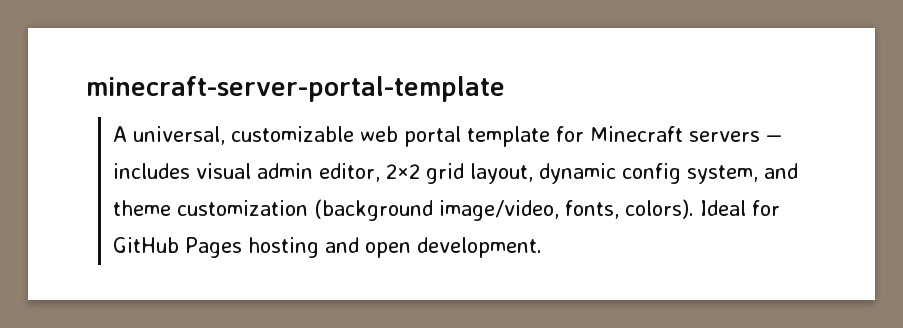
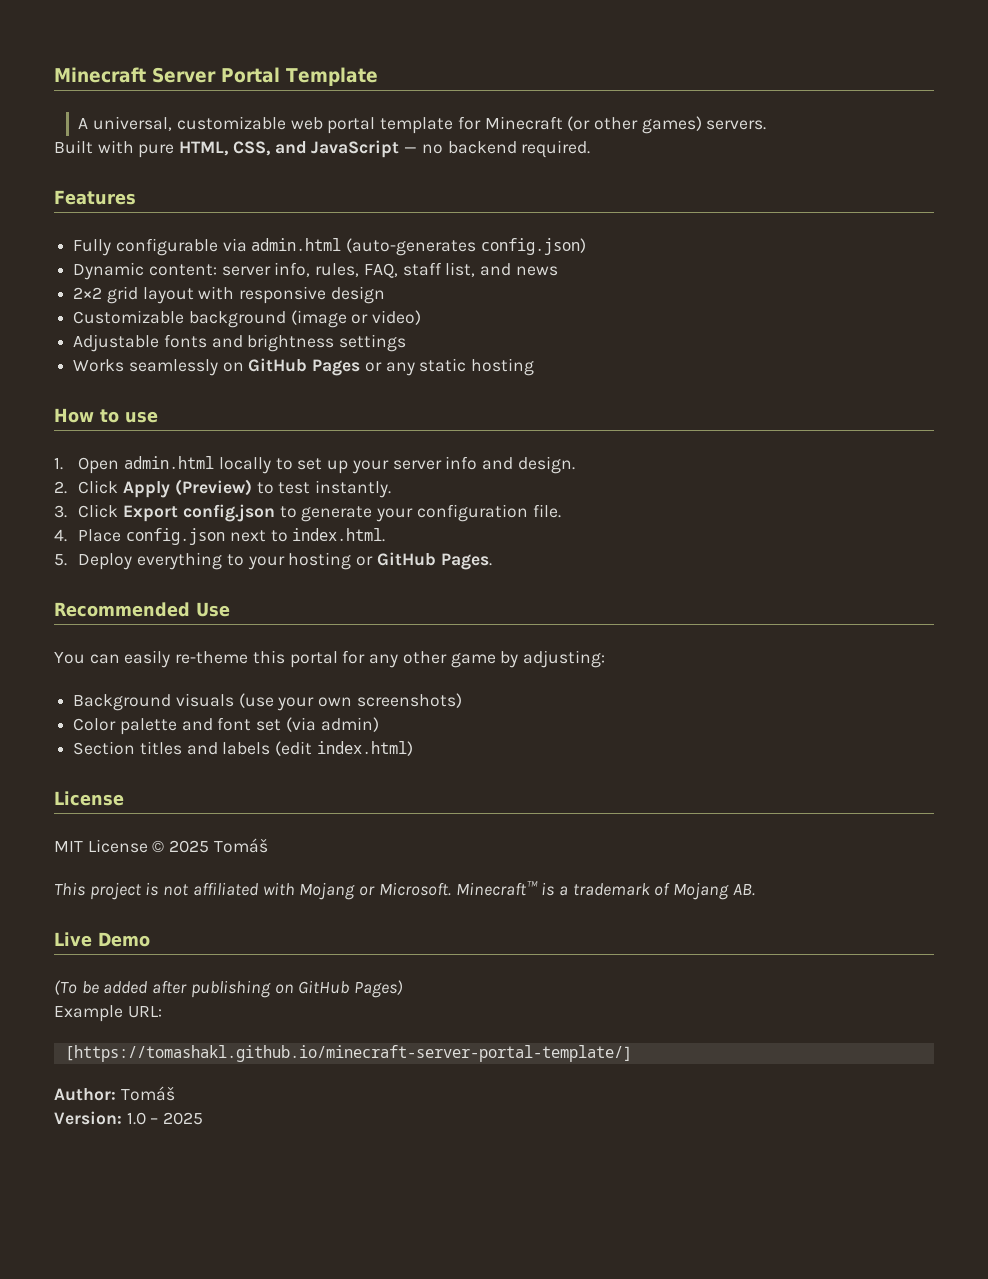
[86,76,505,102] minecraft-server-portal-template -> [54,67,378,86] Minecraft Server Portal Template
[689,131,783,142] [113,163,799,184] [113,199,781,221] [113,237,543,258] servers — includes visual admin editor, 2×2 grid layout, dynamic config system, and theme customization (background image/video, fonts, colors). Ideal for GitHub Pages hosting and open development. -> [567,116,767,134] [54,140,591,158] [54,190,136,205] [73,238,586,256] [73,262,558,280] [73,286,385,304] [73,310,422,328] [73,334,407,352] [73,358,535,376] [54,408,158,423] [54,456,575,474] [54,479,392,498] [54,504,561,522] [54,528,386,545] [54,552,492,570] [54,602,230,617] [54,650,605,668] [73,693,462,711] [73,717,379,735] [73,741,413,756] [54,791,124,806] [54,838,268,853] [54,881,755,900] [54,932,150,947] [54,980,404,998] [54,1005,162,1022] [64,1045,632,1062] [54,1086,175,1101] [54,1111,204,1125] (or other games) servers. // Built with pure HTML, CSS, and JavaScript — no backend required. // Features // Fully configurable via admin.html (auto-generates config.json) // Dynamic content: server info, rules, FAQ, staff list, and news // 2×2 grid layout with responsive design // Customizable background (image or video) // Adjustable fonts and brightness settings // Works seamlessly on GitHub Pages or any static hosting // How to use // 1. Open admin.html locally to set up your server info and design. // 2. Click Apply (Preview) to test instantly. // 3. Click Export config.json to generate your configuration file. // 4. Place config.json next to index.html. // 5. Deploy everything to your hosting or GitHub Pages. // Recommended Use // You can easily re-theme this portal for any other game by adjusting: // Background visuals (use your own screenshots) // Color palette and font set (via admin) // Section titles and labels (edit index.html) // License // MIT License © 2025 Tomáš // This project is not affiliated with Mojang or Microsoft. Minecraft™ is a trademark of Mojang AB. // Live Demo // (To be added after publishing on GitHub Pages) // Example URL: // [https://tomashakl.github.io/minecraft-server-portal-template/] // Author: Tomáš // Version: 1.0 – 2025

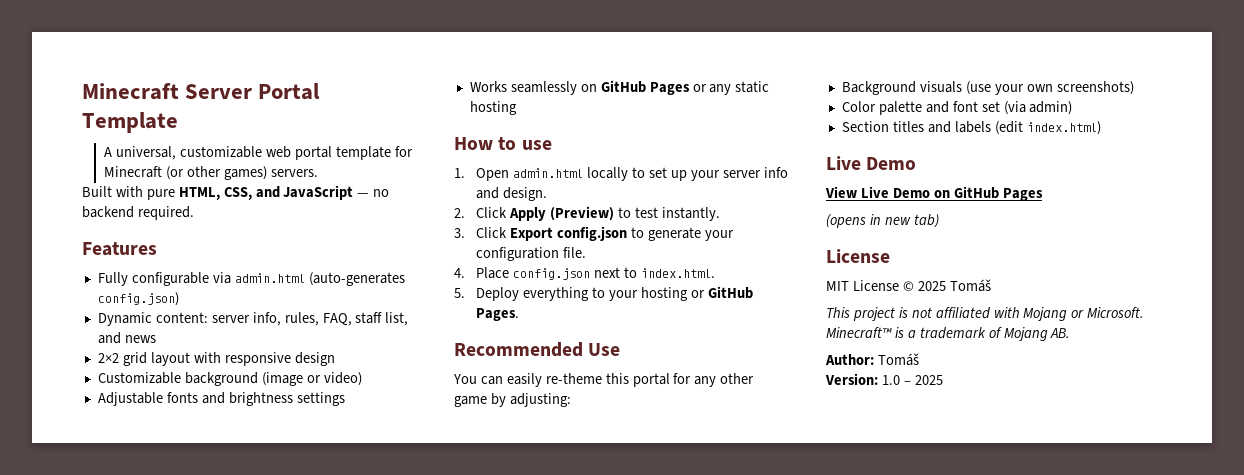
(413, 748) none -> [826,156,917,170] [825,186,1043,201] [826,214,939,228] // Live Demo // View Live Demo on GitHub Pages // (opens in new tab)
[54,932,150,947] [54,980,404,998] [54,1005,162,1022] [64,1045,632,1062] // Live Demo // (To be added after publishing on GitHub Pages) // Example URL: // [https://tomashakl.github.io/minecraft-server-portal-template/] -> (1071, 333) none

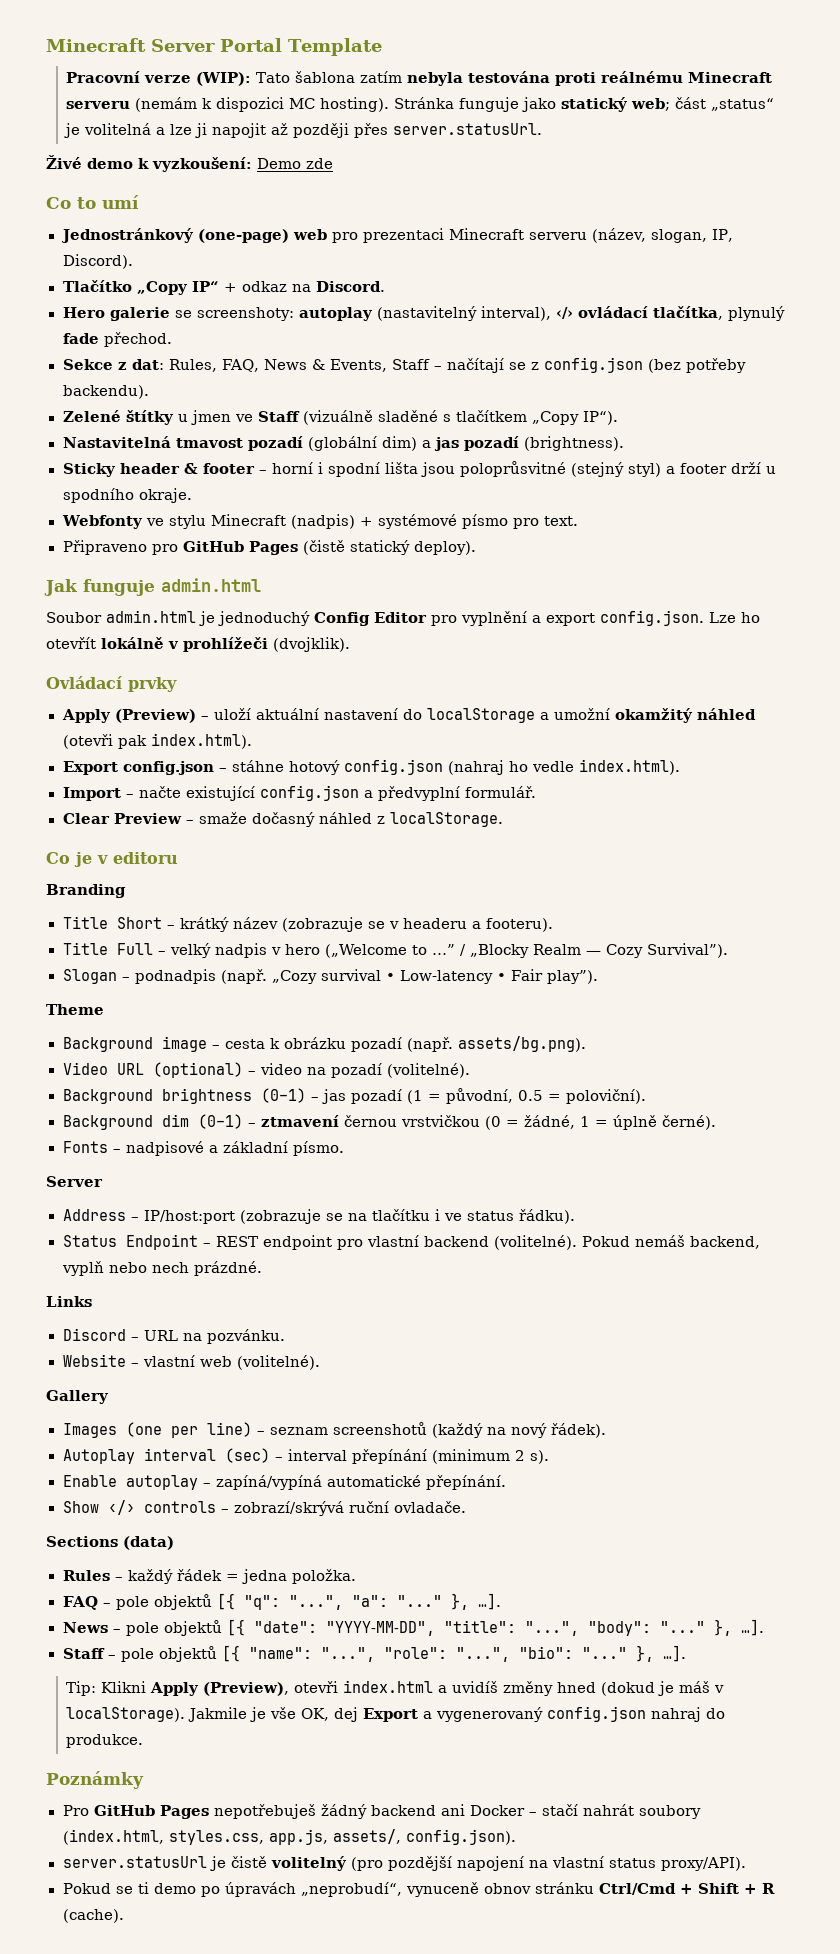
[104,146,413,160] [104,166,319,180] [82,185,390,200] [82,206,194,220] [82,242,157,256] [97,272,405,286] [97,292,179,306] [97,312,409,326] [97,332,156,344] [97,352,335,366] [97,372,362,386] [97,392,345,406] [469,80,770,95] [469,101,517,115] [454,137,552,150] [454,167,788,181] [476,187,548,201] [454,206,720,221] [454,226,734,241] [476,247,587,261] [454,267,716,280] [454,286,753,301] [476,308,520,321] [454,342,621,357] [453,373,755,387] [454,393,571,407] [841,81,1134,95] [841,101,1073,115] [841,121,1101,135] [826,156,917,170] [825,186,1043,201] [826,214,939,228] [826,249,890,263] [826,279,991,292] [826,307,1145,321] [826,327,1071,341] [825,353,919,366] [825,373,943,385] A universal, customizable web portal template for Minecraft (or other games) servers. // Built with pure HTML, CSS, and JavaScript — no backend required. // Features // Fully configurable via admin.html (auto-generates config.json) // Dynamic content: server info, rules, FAQ, staff list, and news // 2×2 grid layout with responsive design // Customizable background (image or video) // Adjustable fonts and brightness settings // Works seamlessly on GitHub Pages or any static hosting // How to use // 1. Open admin.html locally to set up your server info and design. // 2. Click Apply (Preview) to test instantly. // 3. Click Export config.json to generate your configuration file. // 4. Place config.json next to index.html. // 5. Deploy everything to your hosting or GitHub Pages. // Recommended Use // You can easily re-theme this portal for any other game by adjusting: // Background visuals (use your own screenshots) // Color palette and font set (via admin) // Section titles and labels (edit index.html) // Live Demo // View Live Demo on GitHub Pages // (opens in new tab) // License // MIT License © 2025 Tomáš // This project is not affiliated with Mojang or Microsoft. Minecraft™ is a trademark of Mojang AB. // Author: Tomáš // Version: 1.0 – 2025 -> [66,71,773,86] [66,97,775,112] [64,123,543,138] [46,155,333,172] [46,195,139,209] [60,228,734,243] [62,254,133,269] [62,280,385,295] [62,306,785,321] [62,332,172,347] [62,357,747,373] [62,385,149,399] [62,410,618,425] [62,436,624,451] [62,461,776,477] [62,488,192,503] [61,514,579,529] [62,540,476,555] [44,578,261,596] [46,610,760,626] [46,637,350,652] [46,676,177,692] [61,708,756,723] [62,733,252,749] [62,759,680,775] [62,785,537,801] [62,812,503,827] [46,852,178,867] [46,884,126,898] [62,916,553,932] [62,942,729,958] [62,969,599,984] [46,1004,104,1015] [62,1036,587,1052] [62,1062,470,1078] [62,1088,646,1104] [62,1114,716,1130] [62,1141,344,1156] [46,1176,103,1187] [62,1209,575,1224] [62,1234,760,1250] [61,1261,262,1276] [46,1296,92,1307] [62,1328,285,1344] [62,1354,320,1370] [46,1390,109,1404] [62,1422,606,1438] [62,1448,549,1464] [62,1475,506,1490] [62,1500,466,1516] [46,1536,174,1550] [62,1569,356,1584] [62,1593,502,1610] [62,1619,764,1636] [62,1645,686,1662] [66,1680,725,1696] [66,1706,726,1722] [66,1734,144,1748] [46,1771,144,1789] [62,1804,701,1819] [62,1829,516,1845] [62,1856,746,1871] [62,1882,775,1897] [62,1909,124,1923] Pracovní verze (WIP): Tato šablona zatím nebyla testována proti reálnému Minecraft serveru (nemám k dispozici MC hosting). Stránka funguje jako statický web; část „status“ je volitelná a lze ji napojit až později přes server.statusUrl. // Živé demo k vyzkoušení: Demo zde // Co to umí // Jednostránkový (one‑page) web pro prezentaci Minecraft serveru (název, slogan, IP, Discord). // Tlačítko „Copy IP“ + odkaz na Discord. // Hero galerie se screenshoty: autoplay (nastavitelný interval), ‹/› ovládací tlačítka, plynulý fade přechod. // Sekce z dat: Rules, FAQ, News & Events, Staff – načítají se z config.json (bez potřeby backendu). // Zelené štítky u jmen ve Staff (vizuálně sladěné s tlačítkem „Copy IP“). // Nastavitelná tmavost pozadí (globální dim) a jas pozadí (brightness). // Sticky header & footer – horní i spodní lišta jsou poloprůsvitné (stejný styl) a footer drží u spodního okraje. // Webfonty ve stylu Minecraft (nadpis) + systémové písmo pro text. // Připraveno pro GitHub Pages (čistě statický deploy). // Jak funguje admin.html // Soubor admin.html je jednoduchý Config Editor pro vyplnění a export config.json. Lze ho otevřít lokálně v prohlížeči (dvojklik). // Ovládací prvky // Apply (Preview) – uloží aktuální nastavení do localStorage a umožní okamžitý náhled (otevři pak index.html). // Export config.json – stáhne hotový config.json (nahraj ho vedle index.html). // Import – načte existující config.json a předvyplní formulář. // Clear Preview – smaže dočasný náhled z localStorage. // Co je v editoru // Branding // Title Short – krátký název (zobrazuje se v headeru a footeru). // Title Full – velký nadpis v hero („Welcome to …” / „Blocky Realm — Cozy Survival”). // Slogan – podnadpis (např. „Cozy survival • Low‑latency • Fair play”). // Theme // Background image – cesta k obrázku pozadí (např. assets/bg.png). // Video URL (optional) – video na pozadí (volitelné). // Background brightness (0–1) – jas pozadí (1 = původní, 0.5 = poloviční). // Background dim (0–1) – ztmavení černou vrstvičkou (0 = žádné, 1 = úplně černé). // Fonts – nadpisové a základní písmo. // Server // Address – IP/host:port (zobrazuje se na tlačítku i ve status řádku). // Status Endpoint – REST endpoint pro vlastní backend (volitelné). Pokud nemáš backend, vyplň nebo nech prázdné. // Links // Discord – URL na pozvánku. // Website – vlastní web (volitelné). // Gallery // Images (one per line) – seznam screenshotů (každý na nový řádek). // Autoplay interval (sec) – interval přepínání (minimum 2 s). // Enable autoplay – zapíná/vypíná automatické přepínání. // Show ‹/› controls – zobrazí/skrývá ruční ovladače. // Sections (data) // Rules – každý řádek = jedna položka. // FAQ – pole objektů [{ "q": "...", "a": "..." }, …]. // News – pole objektů [{ "date": "YYYY‑MM‑DD", "title": "...", "body": "..." }, …]. // Staff – pole objektů [{ "name": "...", "role": "...", "bio": "..." }, …]. // Tip: Klikni Apply (Preview), otevři index.html a uvidíš změny hned (dokud je máš v localStorage). Jakmile je vše OK, dej Export a vygenerovaný config.json nahraj do produkce. // Poznámky // Pro GitHub Pages nepotřebuješ žádný backend ani Docker – stačí nahrát soubory (index.html, styles.css, app.js, assets/, config.json). // server.statusUrl je čistě volitelný (pro pozdější napojení na vlastní status proxy/API). // Pokud se ti demo po úpravách „neprobudí“, vynuceně obnov stránku Ctrl/Cmd + Shift + R (cache).

